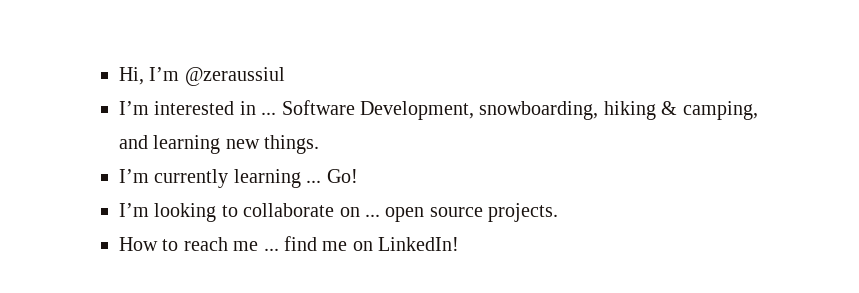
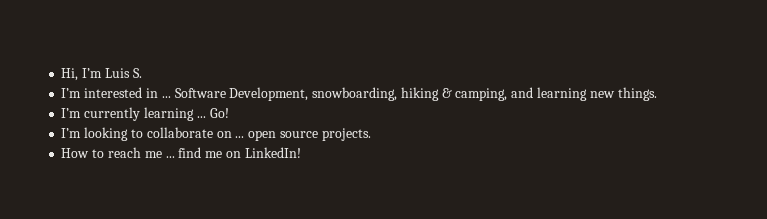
[184,67,285,86] @zeraussiul -> [104,68,142,78] Luis S.

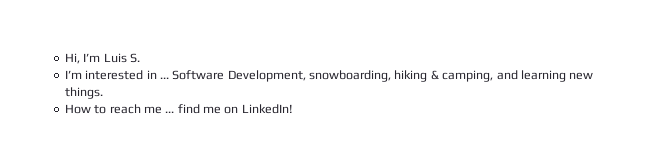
[61,107,229,121] [61,127,371,141] // I’m currently learning ... Go! // I’m looking to collaborate on ... open source projects. -> (103, 93) none

